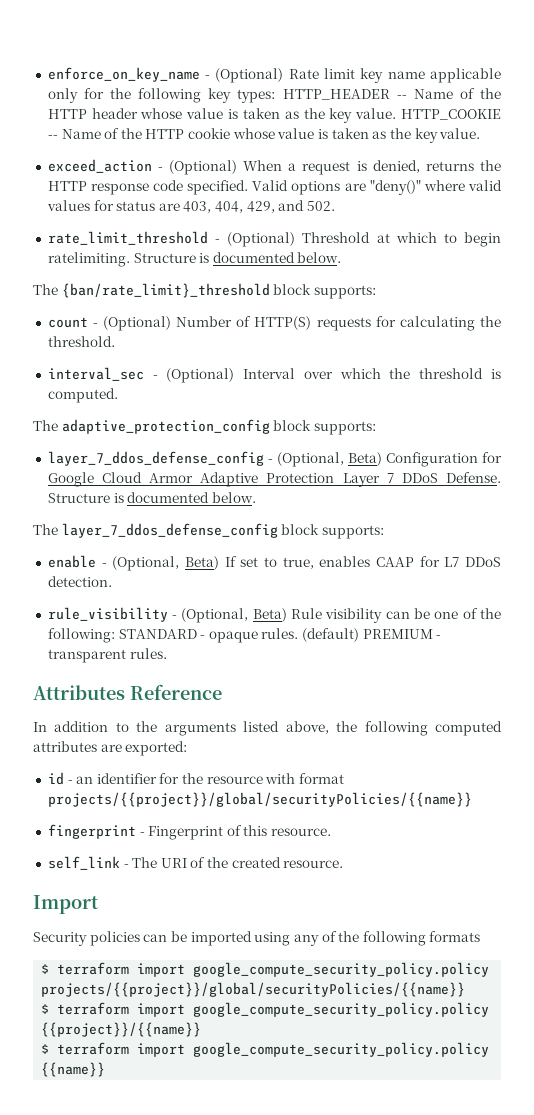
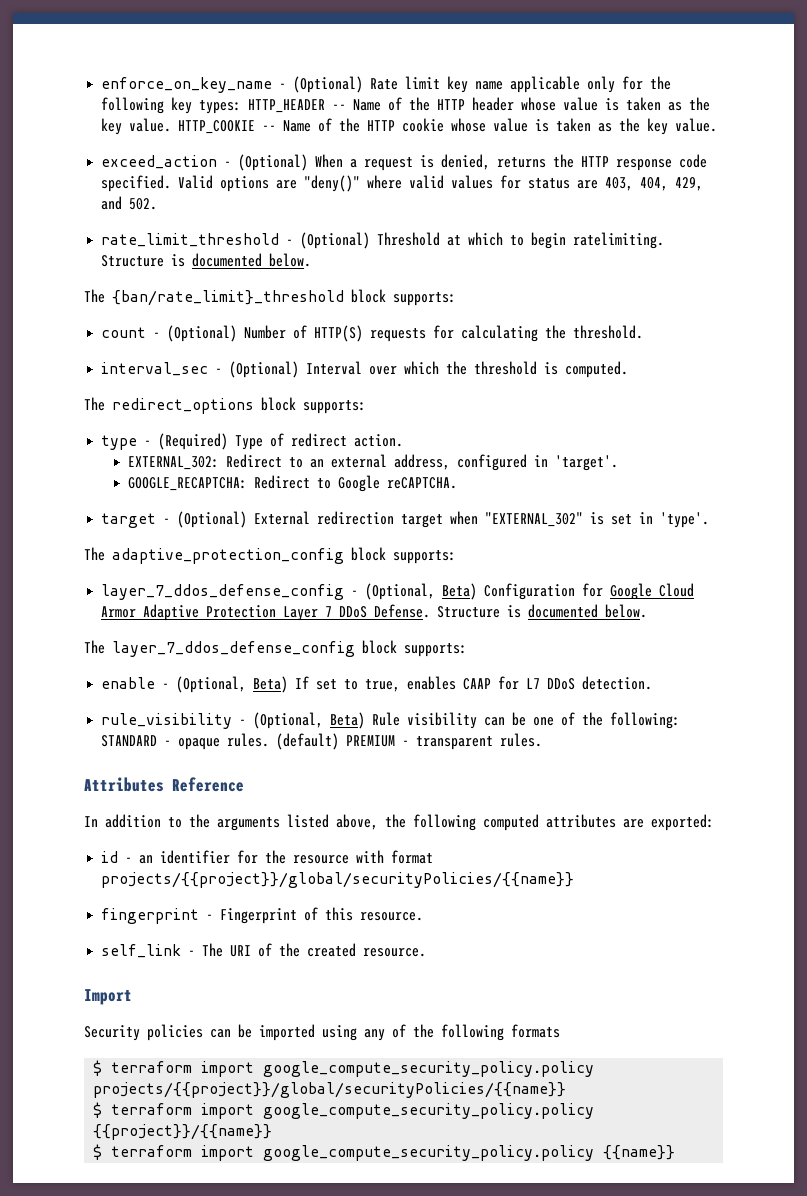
(118, 395) none -> [84,397,366,414] [101,433,404,450] [127,454,618,471] [127,475,457,492] [101,511,710,528] // The redirect_options block supports: // type - (Required) Type of redirect action. // EXTERNAL_302: Redirect to an external address, configured in 'target'. // GOOGLE_RECAPTCHA: Redirect to Google reCAPTCHA. // target - (Optional) External redirection target when "EXTERNAL_302" is set in 'type'.

